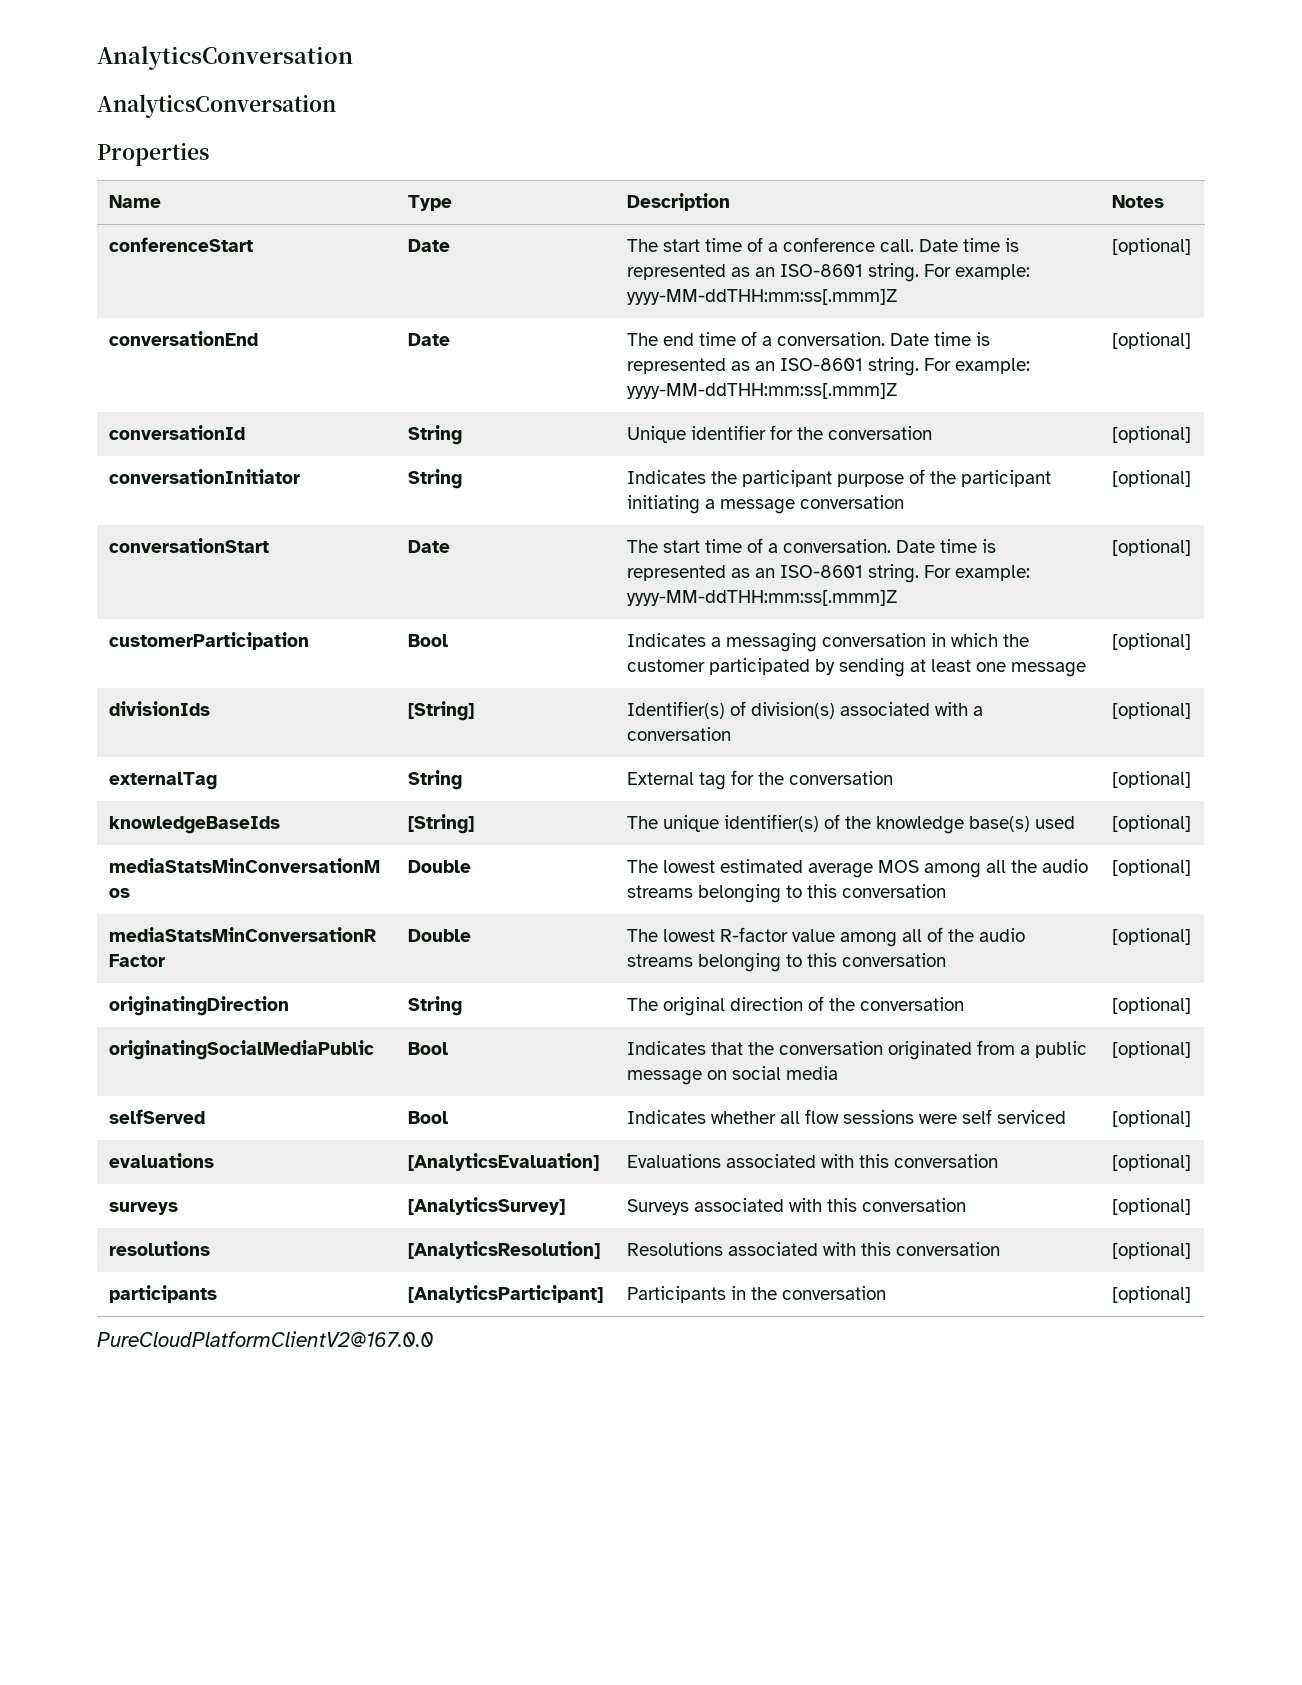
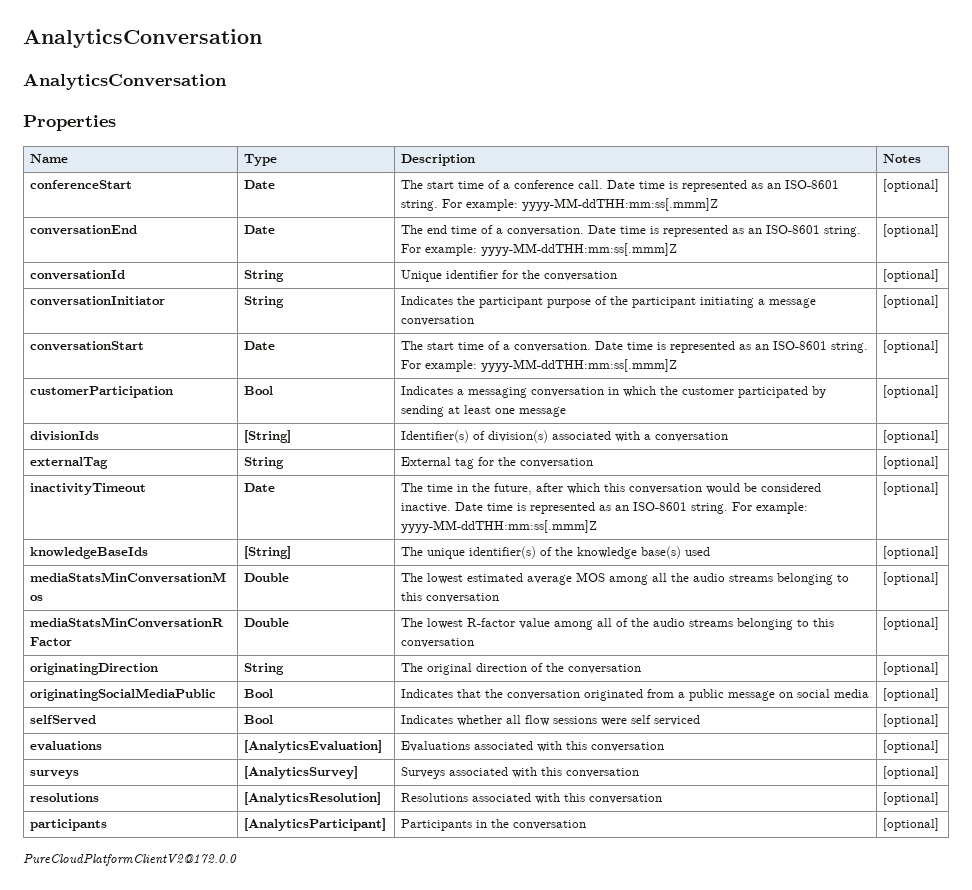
(1191, 779) none -> [30,483,147,495] [244,483,276,492] [401,483,822,495] [401,502,809,514] [401,520,598,533] [883,482,940,495] // inactivityTimeout | Date | The time in the future, after which this conversation would be considered inactive. Date time is represented as an ISO-8601 string. For example: yyyy-MM-ddTHH:mm:ss[.mmm]Z | [optional]
[97,1331,434,1347] PureCloudPlatformClientV2@167.0.0 -> [23,854,237,866] PureCloudPlatformClientV2@172.0.0

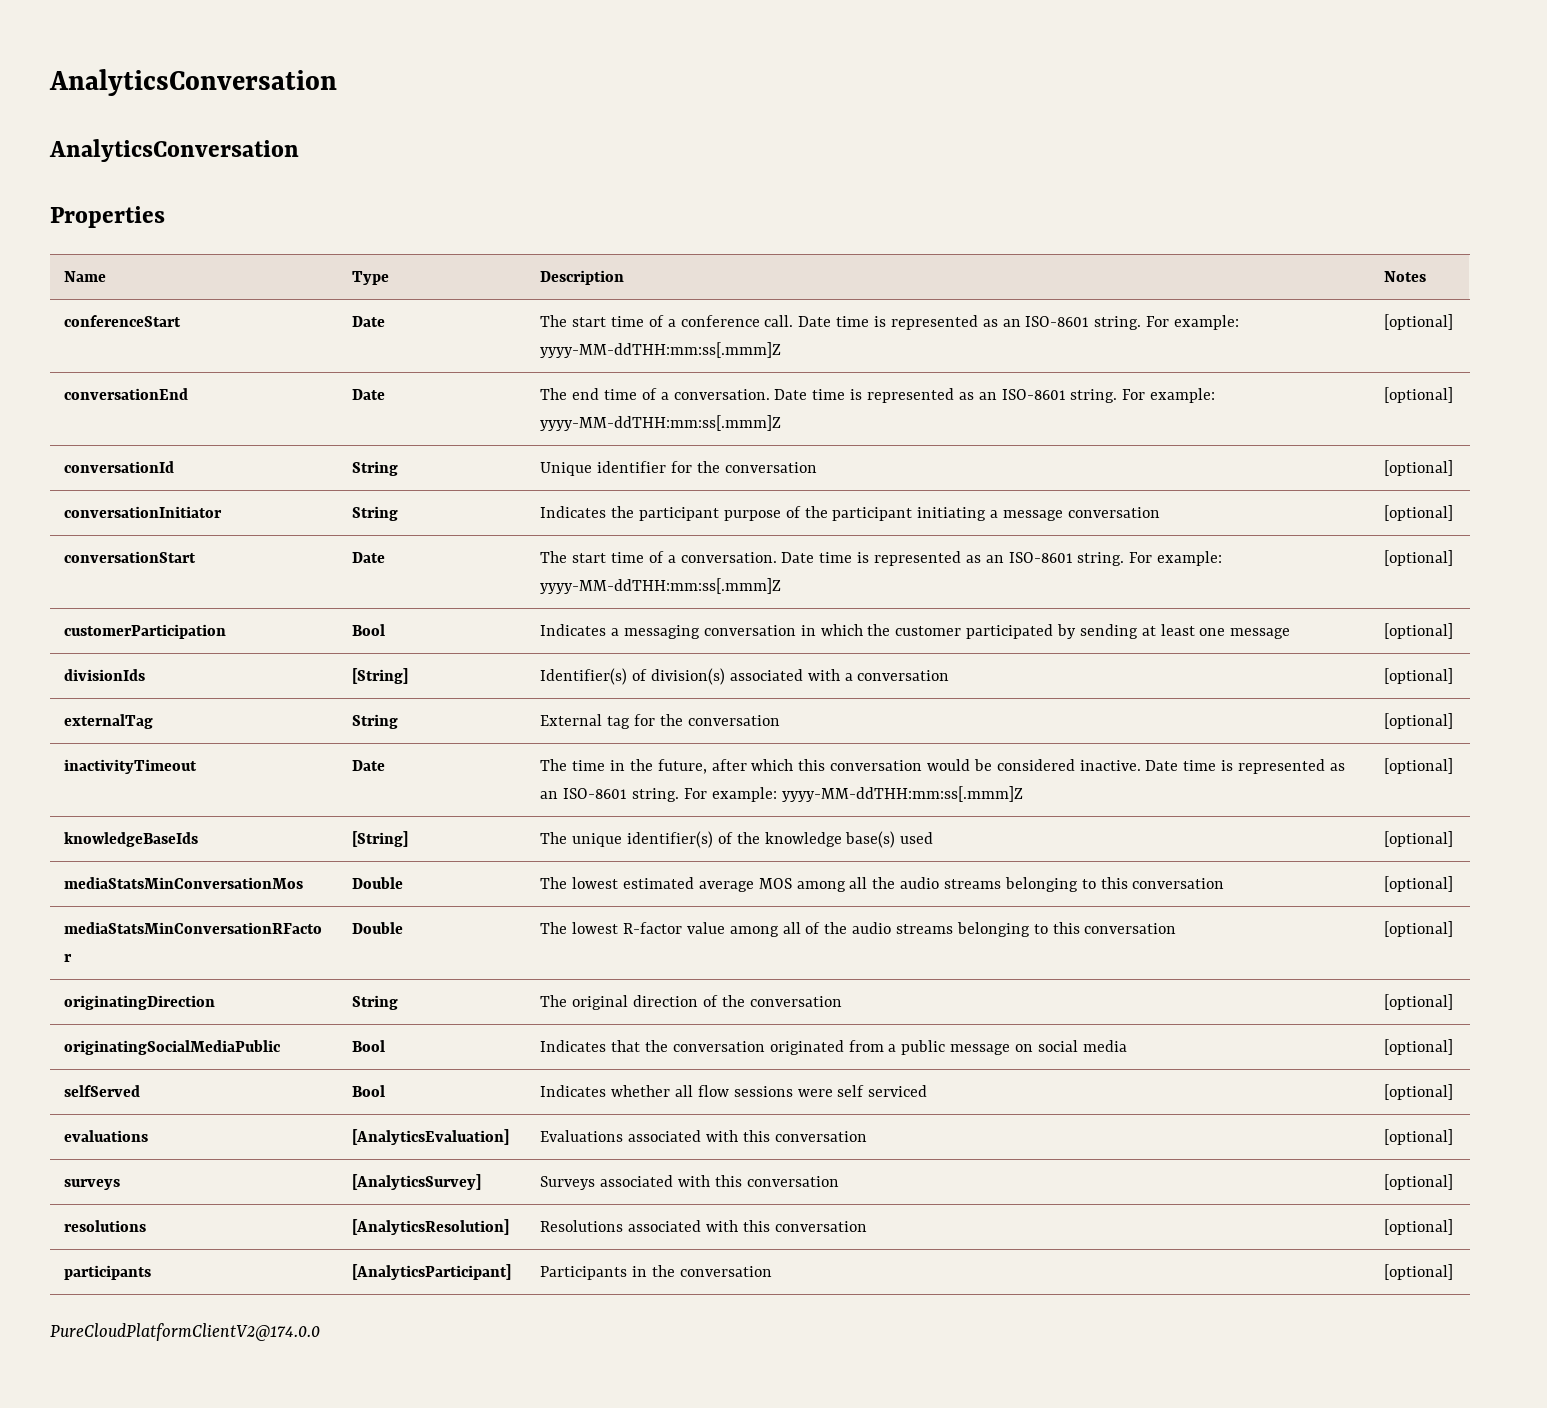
[23,854,237,866] PureCloudPlatformClientV2@172.0.0 -> [50,1323,320,1341] PureCloudPlatformClientV2@174.0.0

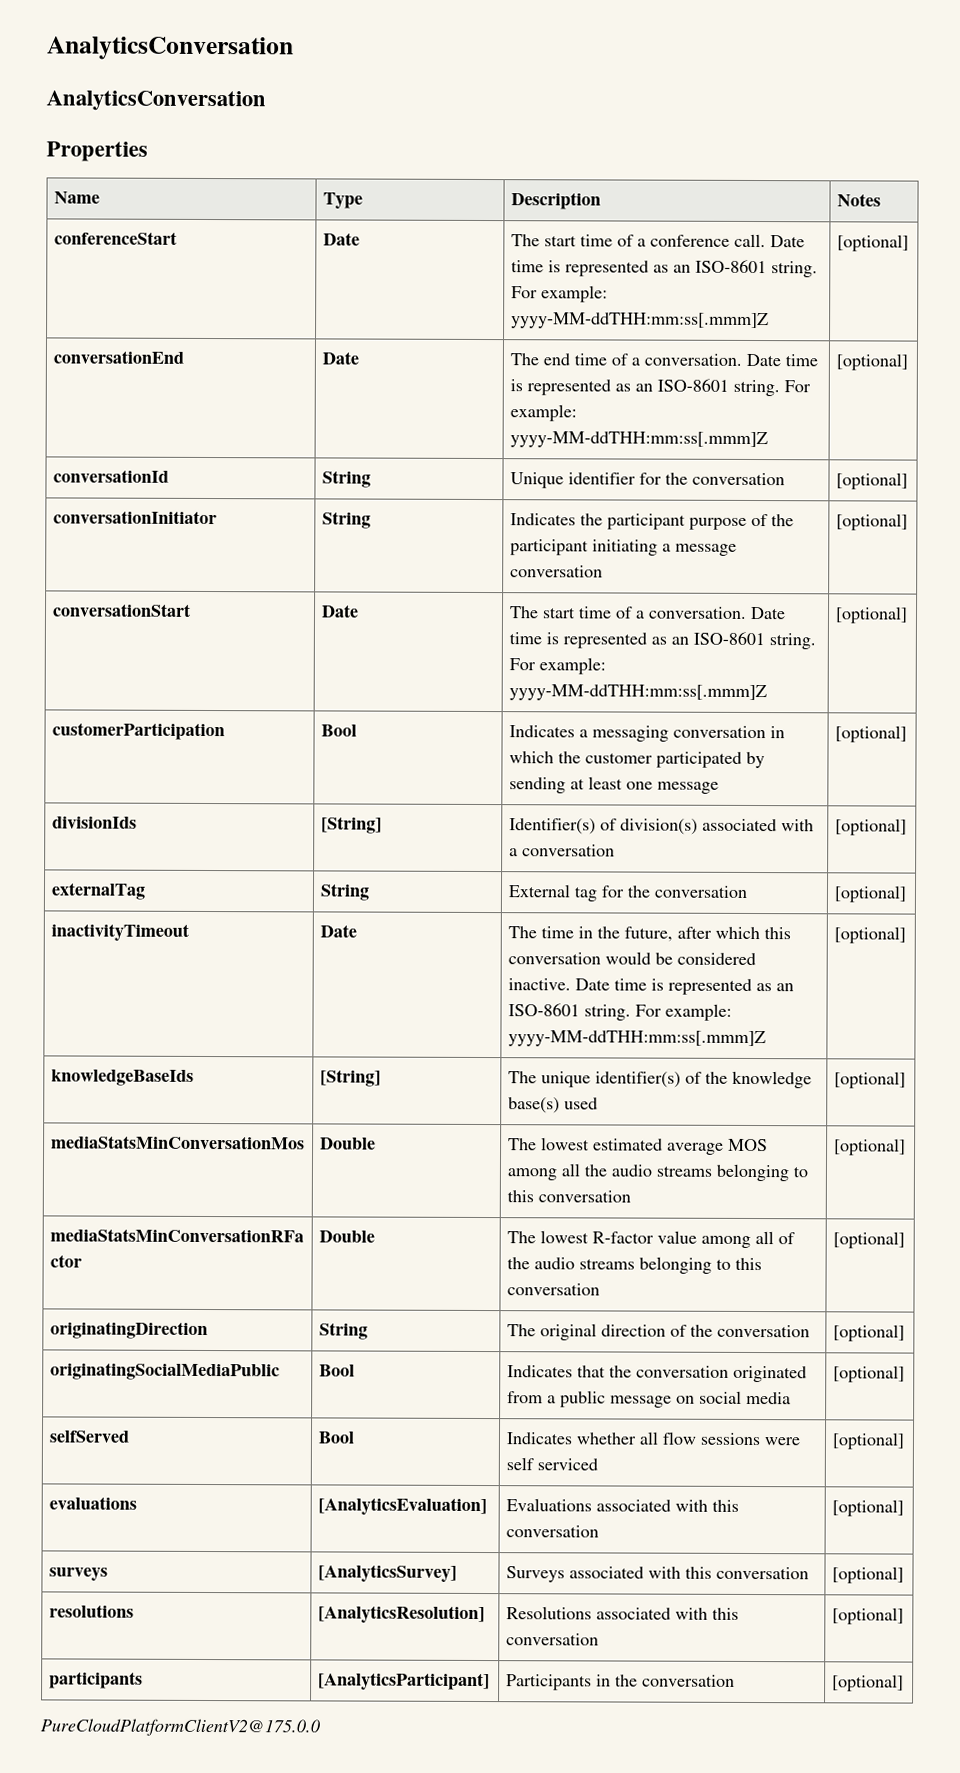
[50,1323,320,1341] PureCloudPlatformClientV2@174.0.0 -> [40,1718,320,1737] PureCloudPlatformClientV2@175.0.0

